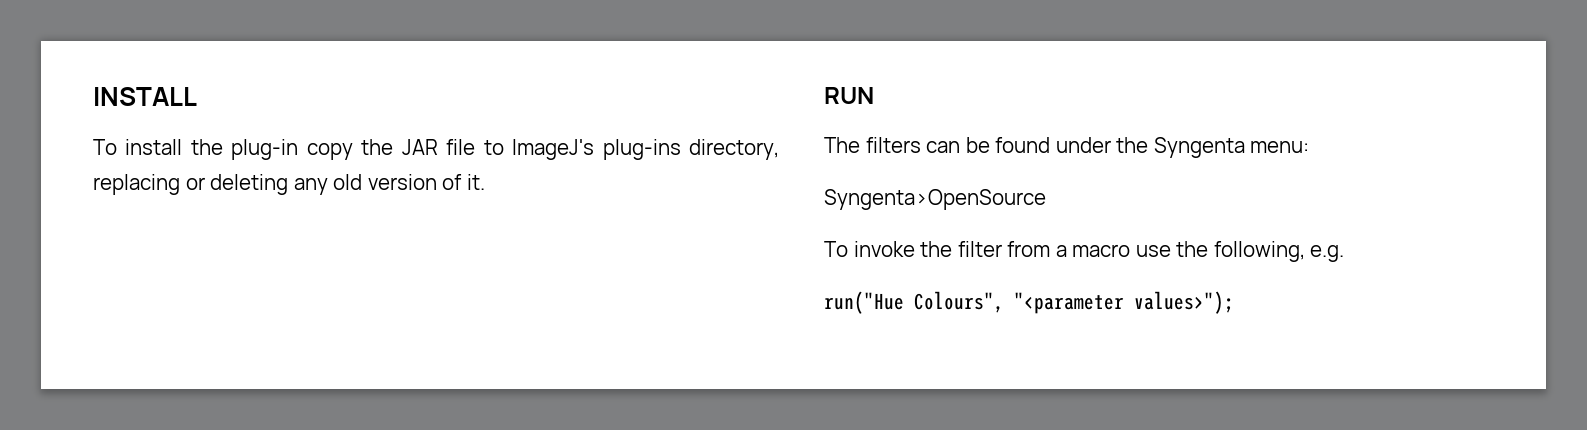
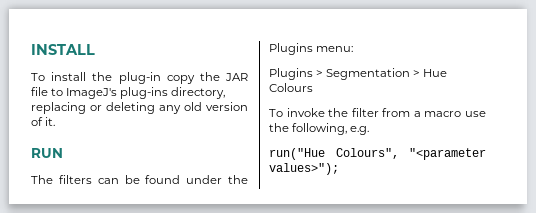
[1153,137,1245,158] Syngenta -> [269,43,313,55] Plugins
[824,189,1046,210] Syngenta>OpenSource -> [269,68,448,80] [269,83,313,92] Plugins > Segmentation > Hue Colours

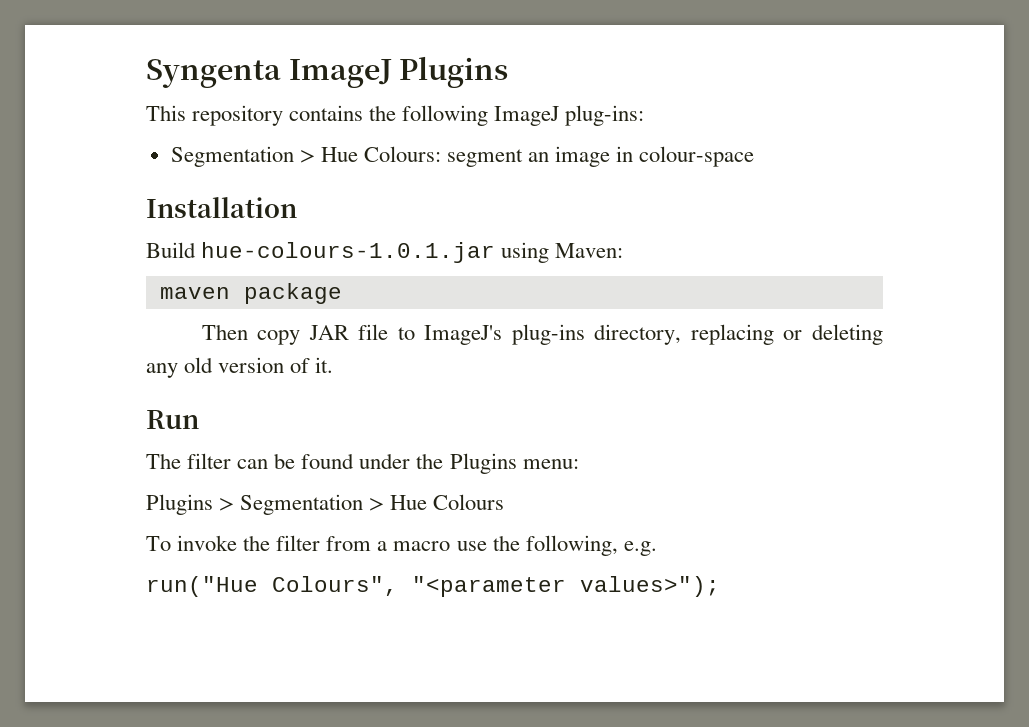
[31,44,95,55] [31,72,220,84] INSTALL // To install the plug-in copy the -> [146,56,509,88] [146,105,645,126] [170,146,755,167] [146,197,297,218] [146,242,624,263] [159,283,342,304] [201,324,301,345] Syngenta ImageJ Plugins // This repository contains the following ImageJ plug-ins: // Segmentation > Hue Colours: segment an image in colour-space // Installation // Build hue-colours-1.0.1.jar using Maven: // maven package // Then copy
[31,148,63,158] RUN -> [146,410,199,429] Run
[58,175,92,184] filters -> [187,453,232,469] filter

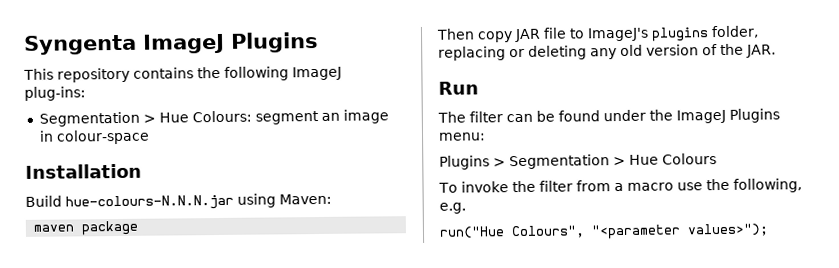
[201,242,496,263] hue-colours-1.0.1.jar -> [65,194,234,211] hue-colours-N.N.N.jar
[511,324,682,345] plug-ins directory, -> [651,25,759,42] plugins folder,
[315,357,334,373] it. -> [720,43,776,58] the JAR.
(444, 461) none -> [676,109,726,124] ImageJ

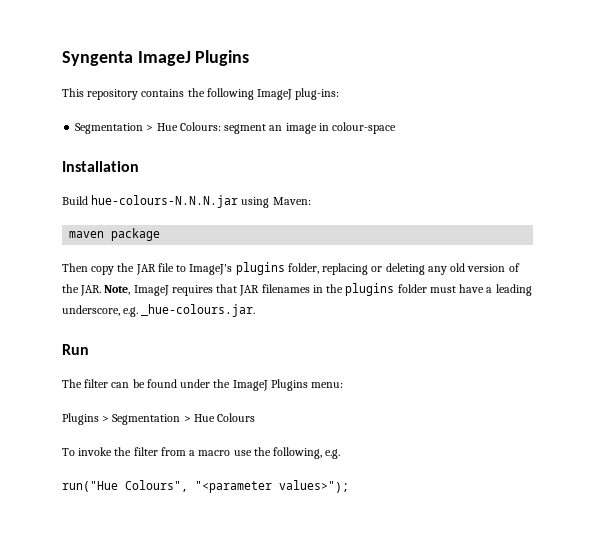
(513, 37) none -> [117,263,135,272] the
(776, 51) none -> [104,283,532,296] [62,304,256,317] Note, ImageJ requires that JAR filenames in the plugins folder must have a leading underscore, e.g. _hue-colours.jar.

